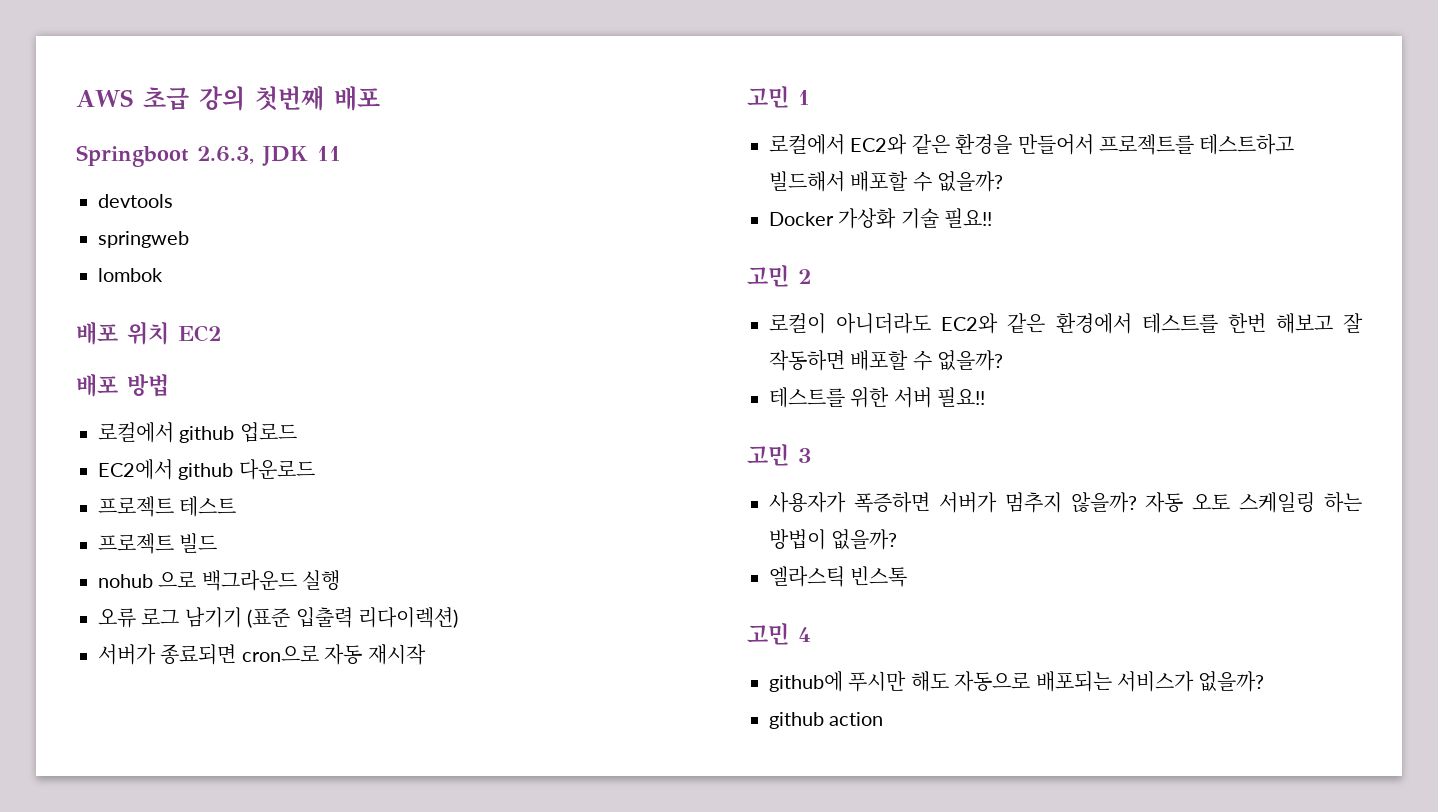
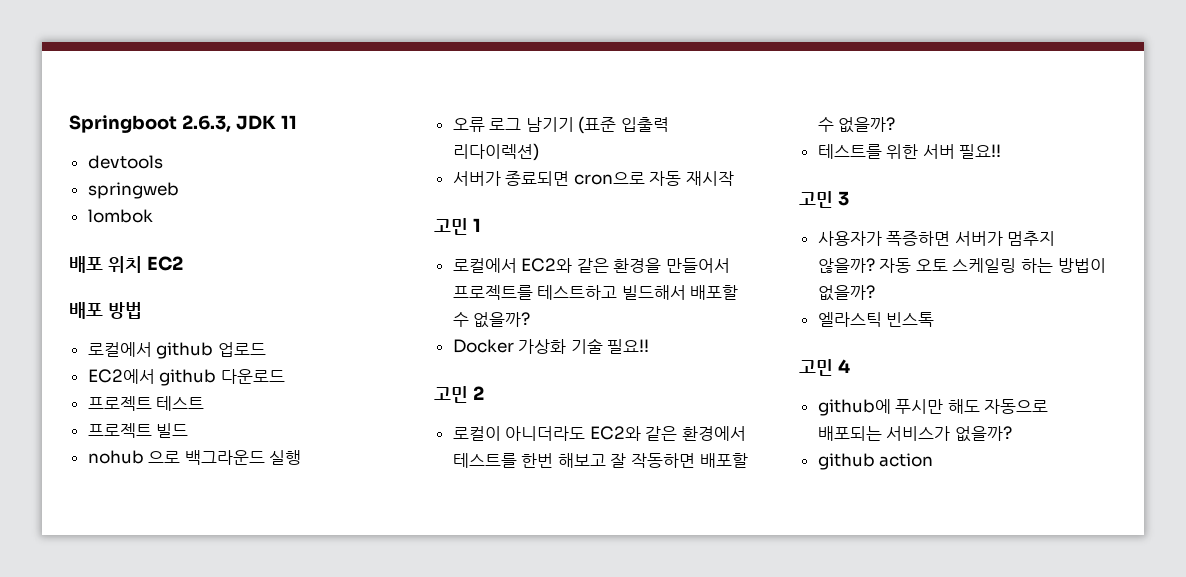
[76,86,380,111] AWS 초급 강의 첫번째 배포 // -> (69, 124) none

